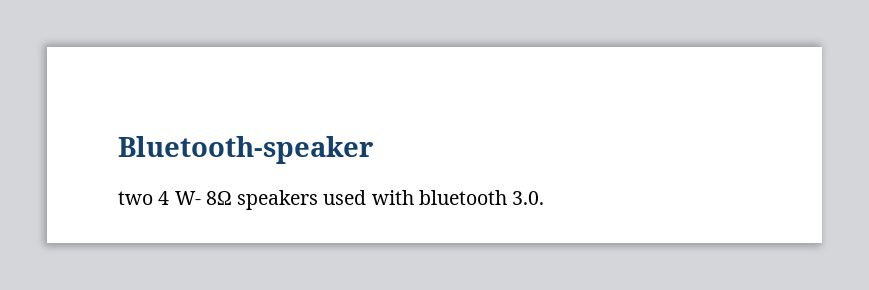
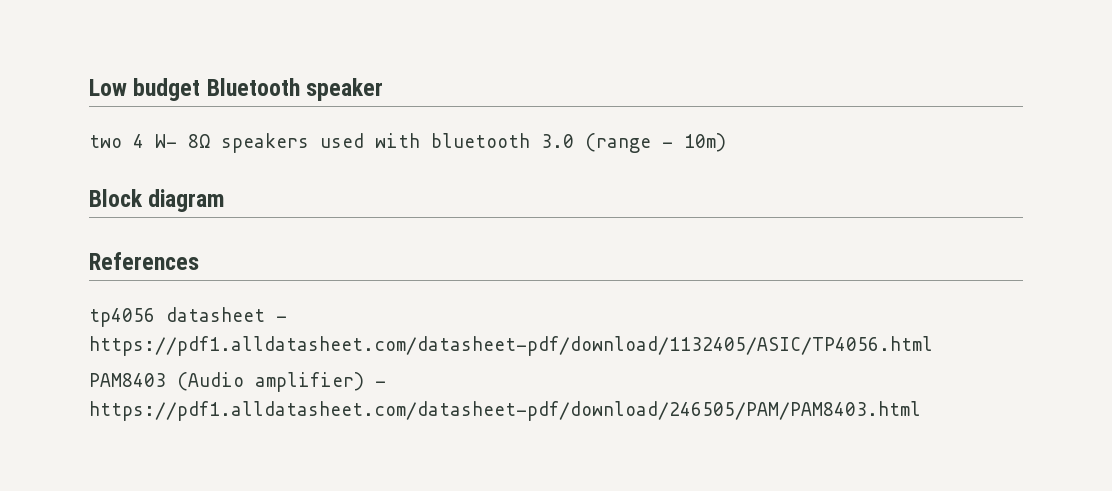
[118,136,373,164] Bluetooth-speaker -> [89,78,384,101] Low budget Bluetooth speaker
[512,191,545,205] 3.0. -> [541,133,726,153] [89,189,225,212] [89,252,199,270] [89,307,287,327] [89,336,933,356] [89,372,386,392] [89,401,921,421] 3.0 (range - 10m) // Block diagram // References // tp4056 datasheet - https://pdf1.alldatasheet.com/datasheet-pdf/download/1132405/ASIC/TP4056.html // PAM8403 (Audio amplifier) - https://pdf1.alldatasheet.com/datasheet-pdf/download/246505/PAM/PAM8403.html

